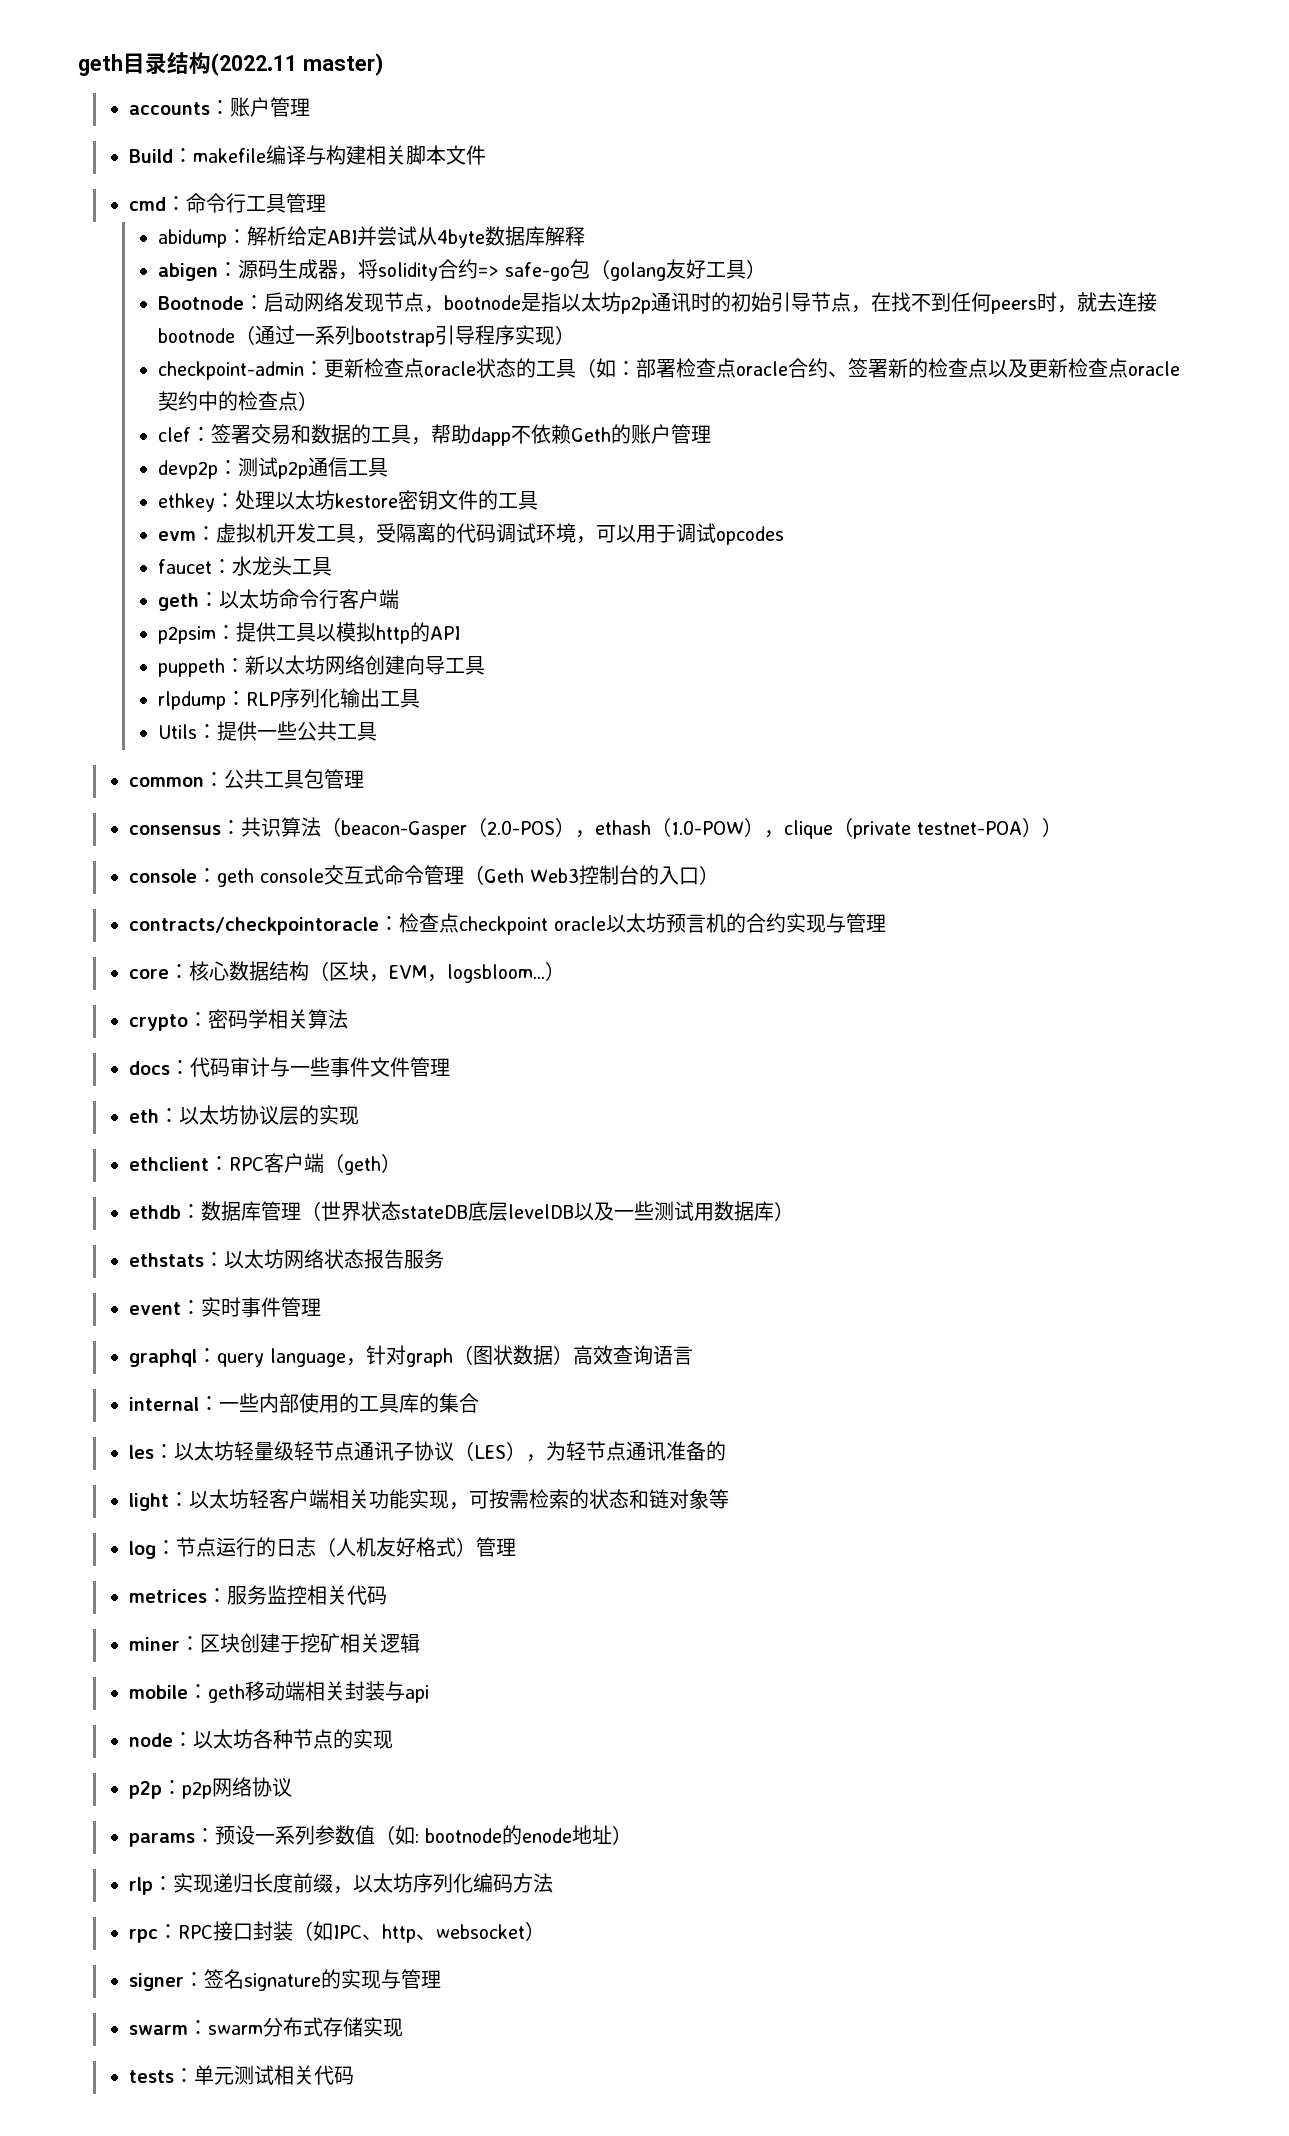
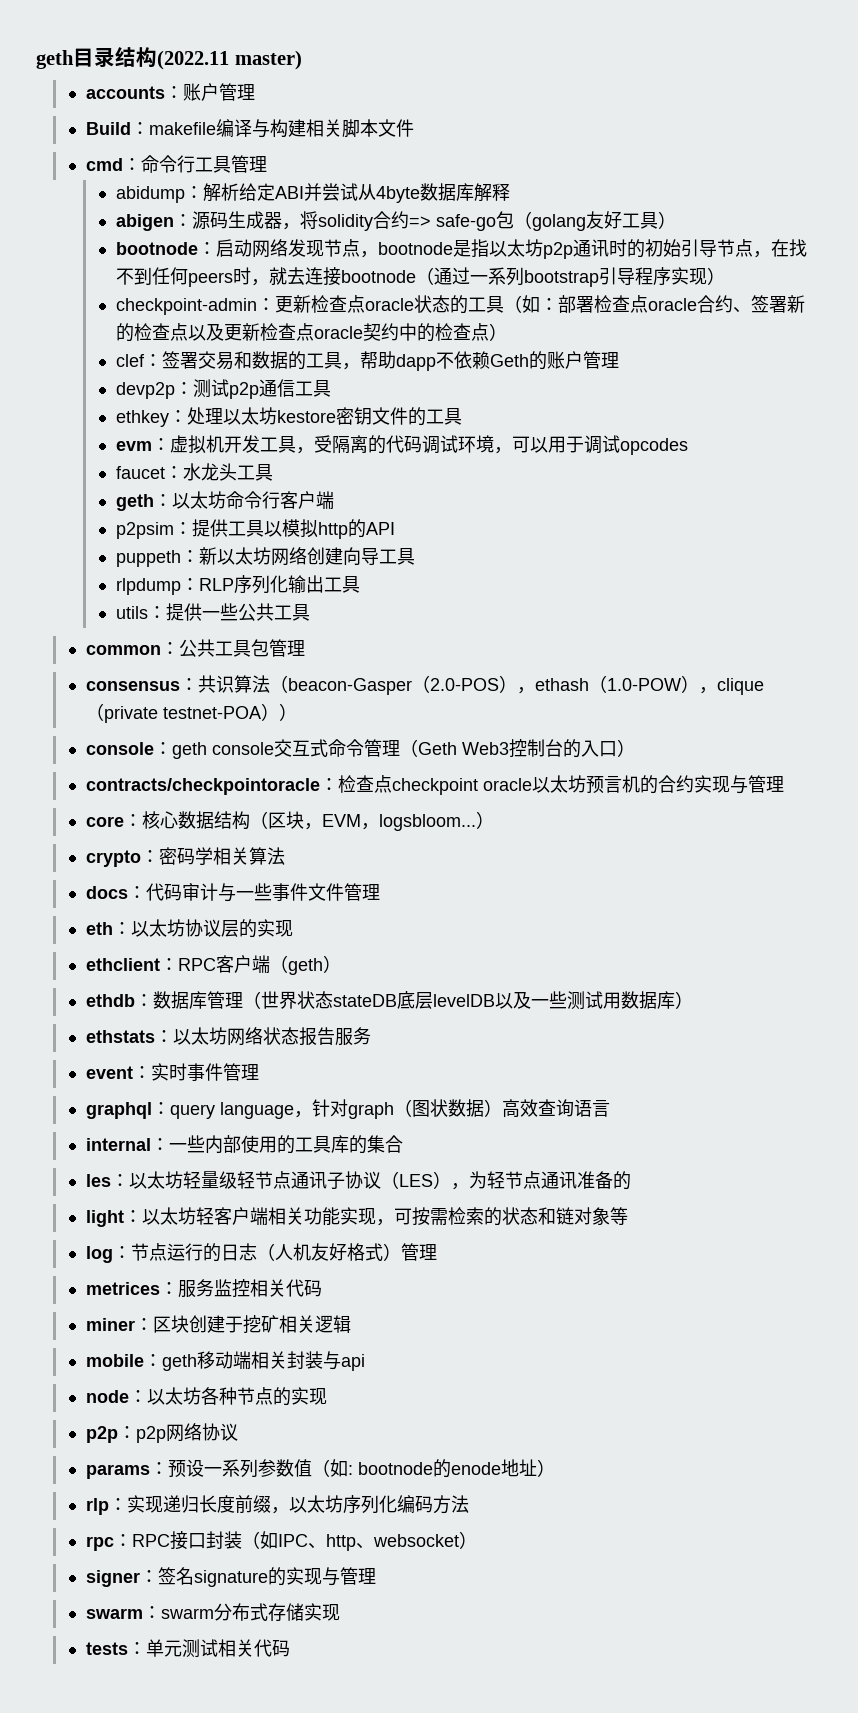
[158,296,245,310] Bootnode -> [115,242,198,255] bootnode
[158,724,198,739] Utils -> [115,606,148,619] utils

